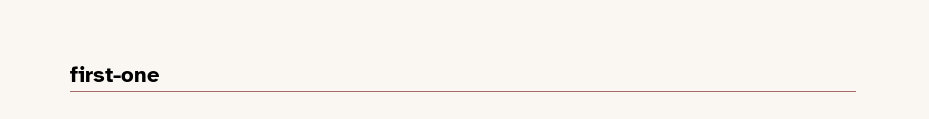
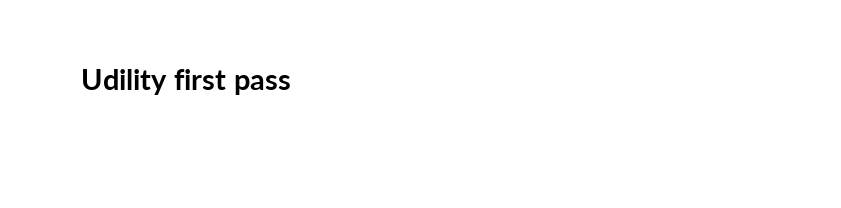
[70,66,160,82] first-one -> [81,69,291,95] Udility first pass

